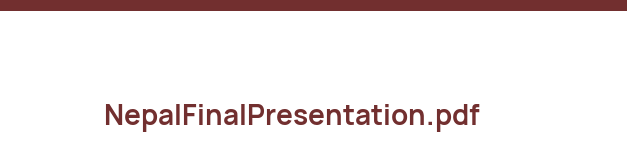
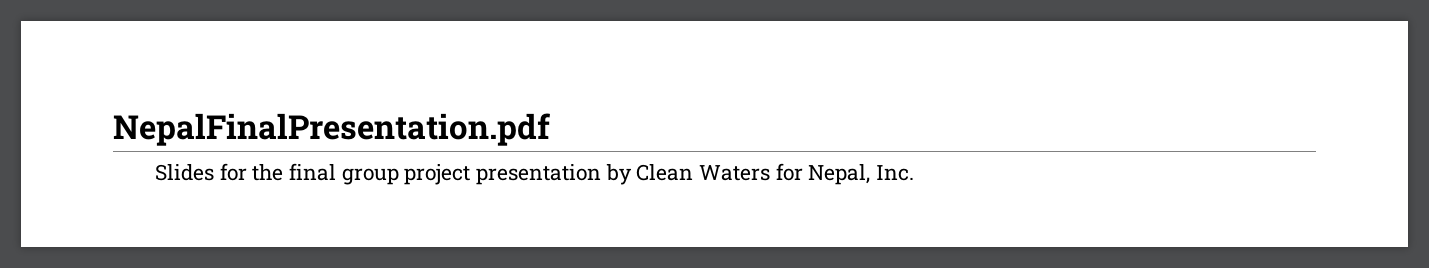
(480, 118) none -> [154,163,914,185] // Slides for the final group project presentation by Clean Waters for Nepal, Inc.

